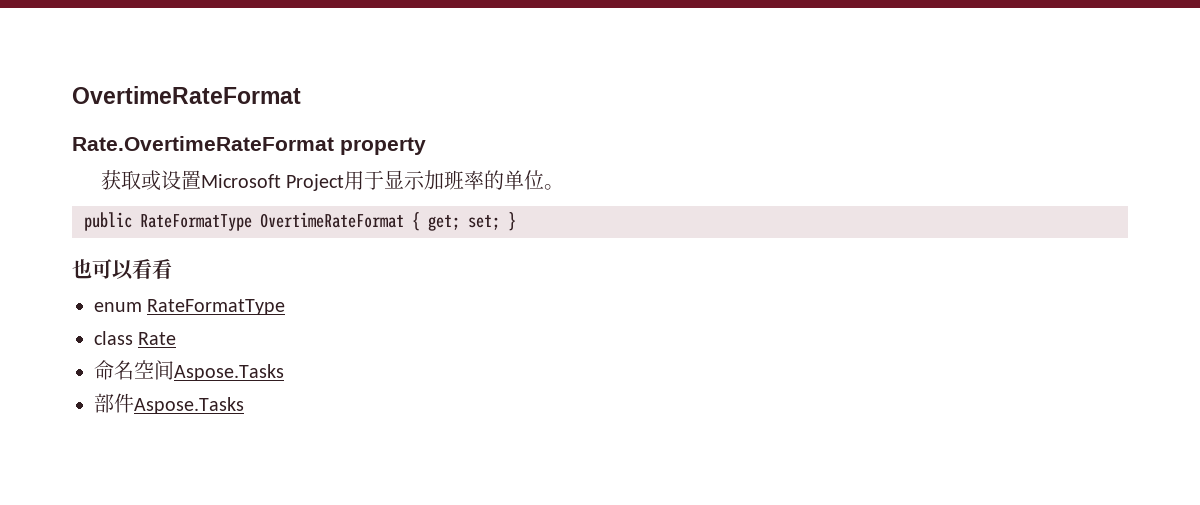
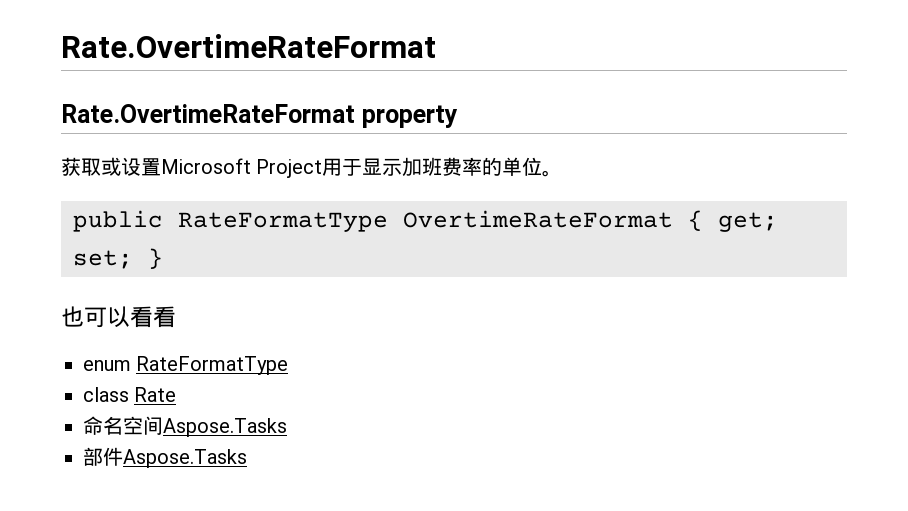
[72,86,301,104] OvertimeRateFormat -> [61,34,436,58] Rate.OvertimeRateFormat
(465, 180) none -> [442,157,463,176] 费

